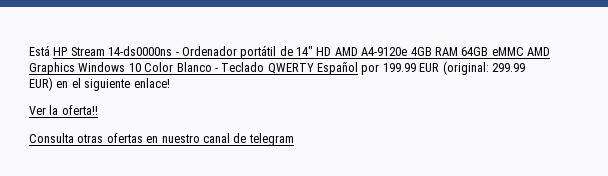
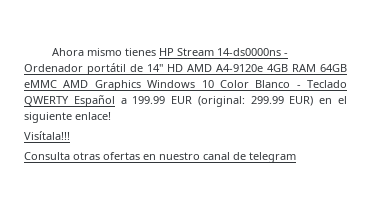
[29,45,50,56] Está -> [52,48,157,56] Ahora mismo tienes
[361,64,380,75] por -> [120,98,127,104] a
[29,105,98,115] Ver la oferta!! -> [24,131,70,140] Visítala!!!

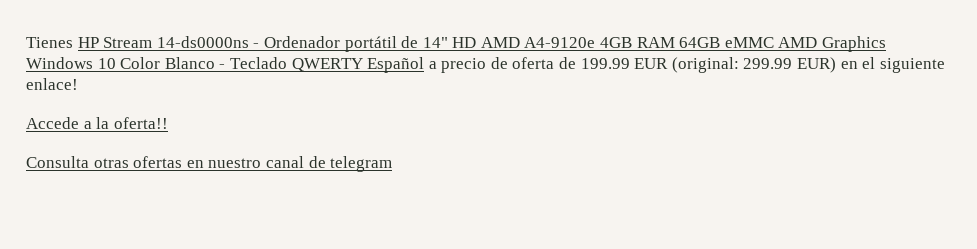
[52,48,157,56] Ahora mismo tienes -> [26,37,73,48] Tienes
(127, 101) none -> [441,57,577,73] precio de oferta de
[24,131,70,140] Visítala!!! -> [26,117,168,129] Accede a la oferta!!

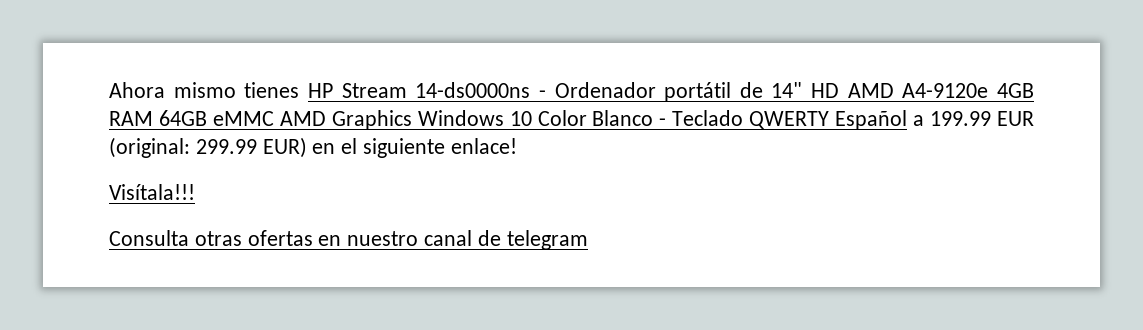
[26,37,73,48] Tienes -> [109,82,300,98] Ahora mismo tienes
[441,57,577,73] precio de oferta de -> (925, 120) none
[26,117,168,129] Accede a la oferta!! -> [109,184,195,200] Visítala!!!

